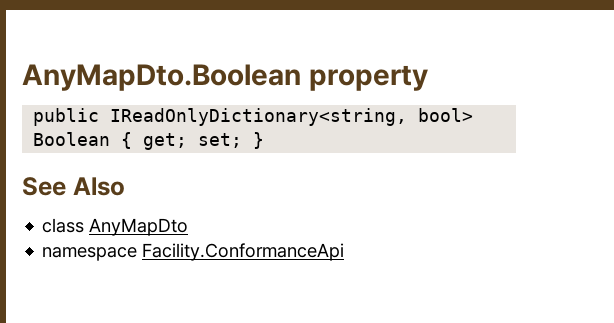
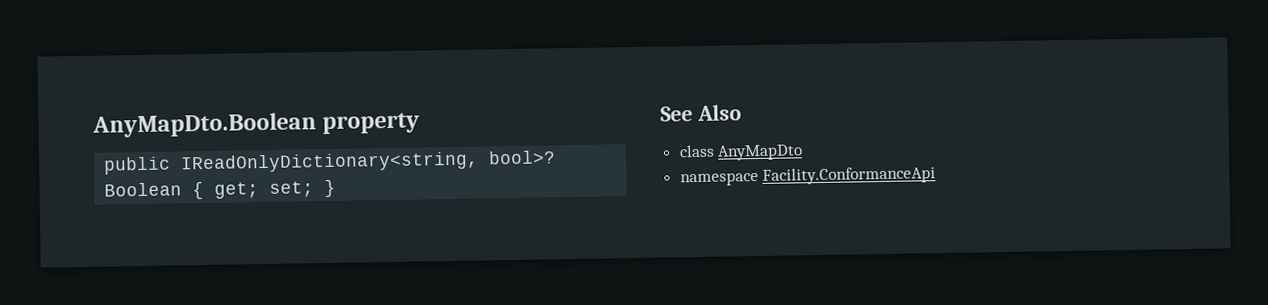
[418,108,474,122] bool> -> [488,150,557,165] bool>?

